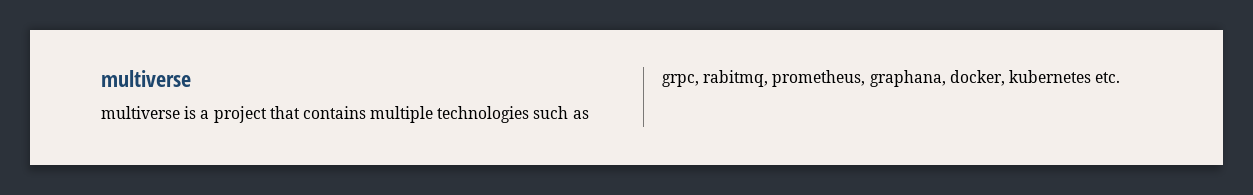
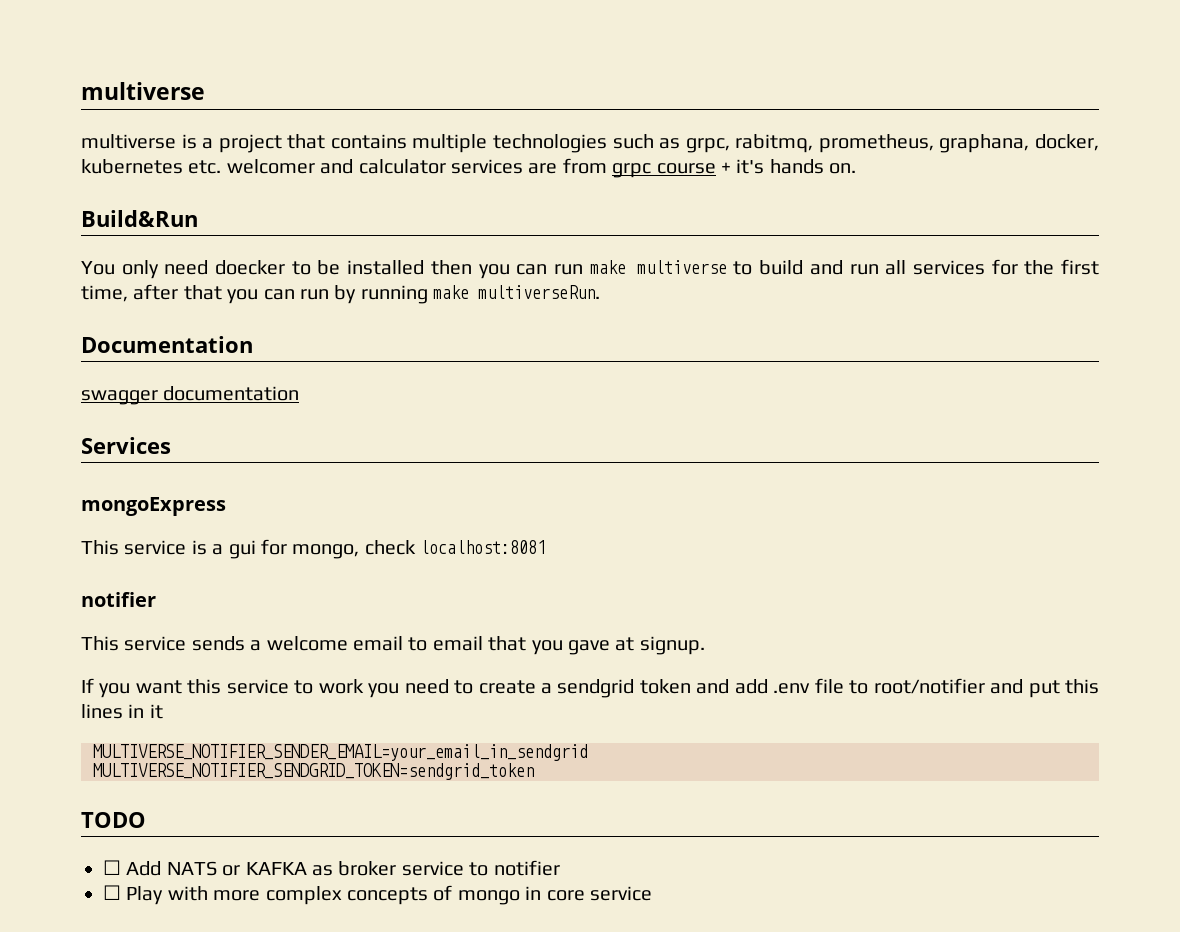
(1121, 77) none -> [226,158,857,178] [81,210,198,227] [81,259,1100,279] [81,284,601,304] [81,336,253,353] [81,386,300,405] [81,437,171,454] [81,497,226,516] [81,539,547,559] [81,592,156,607] [81,636,705,655] [81,678,1100,698] [81,704,163,719] [93,744,588,761] [93,763,534,780] [81,812,146,828] [103,860,560,876] [103,885,652,905] welcomer and calculator services are from grpc course + it's hands on. // Build&Run // You only need doecker to be installed then you can run make multiverse to build and run all services for the first time, after that you can run by running make multiverseRun. // Documentation // swagger documentation // Services // mongoExpress // This service is a gui for mongo, check localhost:8081 // notifier // This service sends a welcome email to email that you gave at signup. // If you want this service to work you need to create a sendgrid token and add .env file to root/notifier and put this lines in it // MULTIVERSE_NOTIFIER_SENDER_EMAIL=your_email_in_sendgrid // MULTIVERSE_NOTIFIER_SENDGRID_TOKEN=sendgrid_token // TODO // ☐ Add NATS or KAFKA as broker service to notifier // ☐ Play with more complex concepts of mongo in core service

